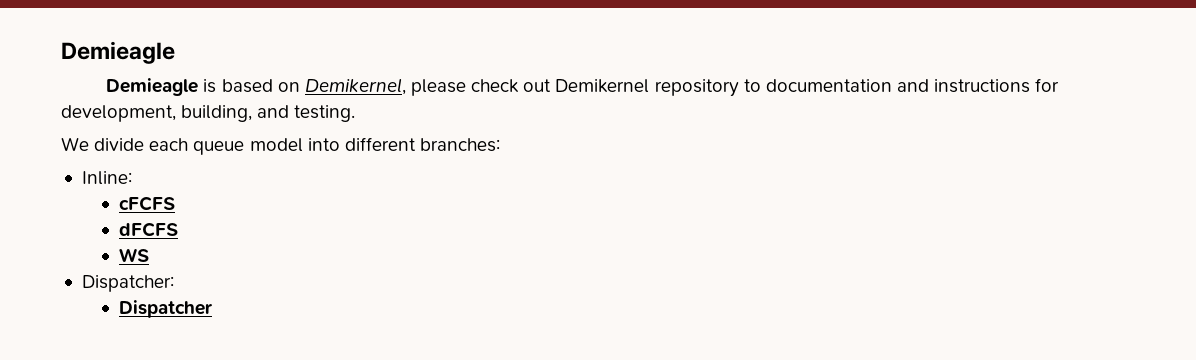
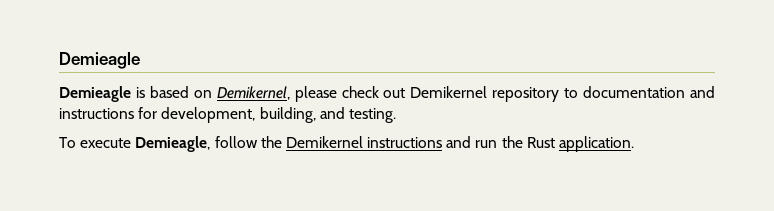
[61,137,500,155] [81,171,132,185] [119,196,176,211] [119,222,179,237] [119,248,150,262] [81,275,174,292] [119,300,213,318] We divide each queue model into different branches: // Inline: // cFCFS // dFCFS // WS // Dispatcher: // Dispatcher -> [59,136,635,152] To execute Demieagle, follow the Demikernel instructions and run the Rust application.

